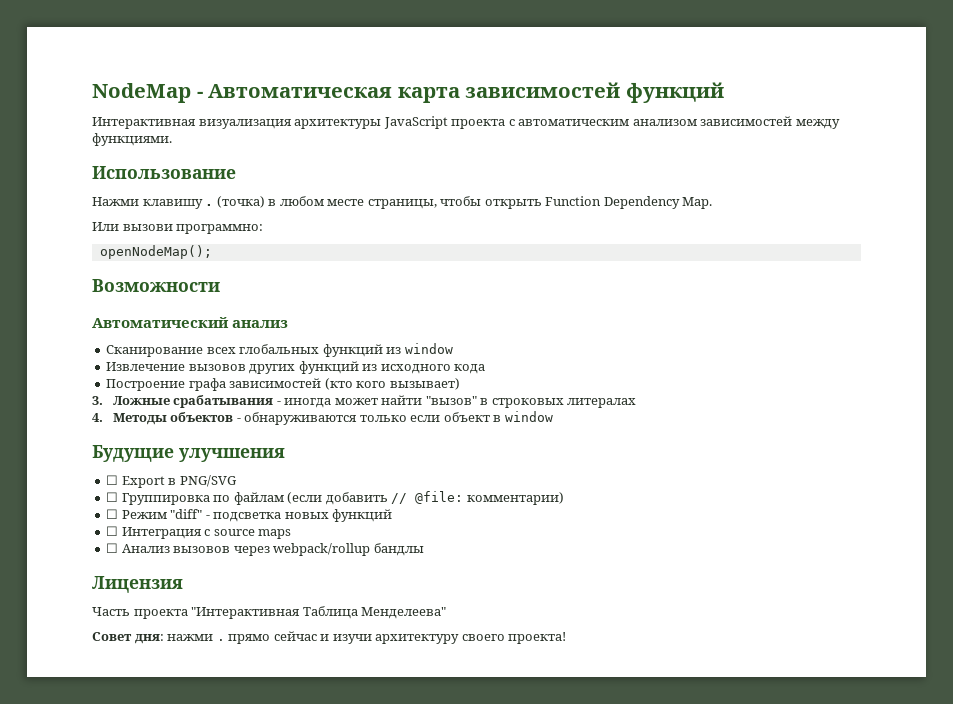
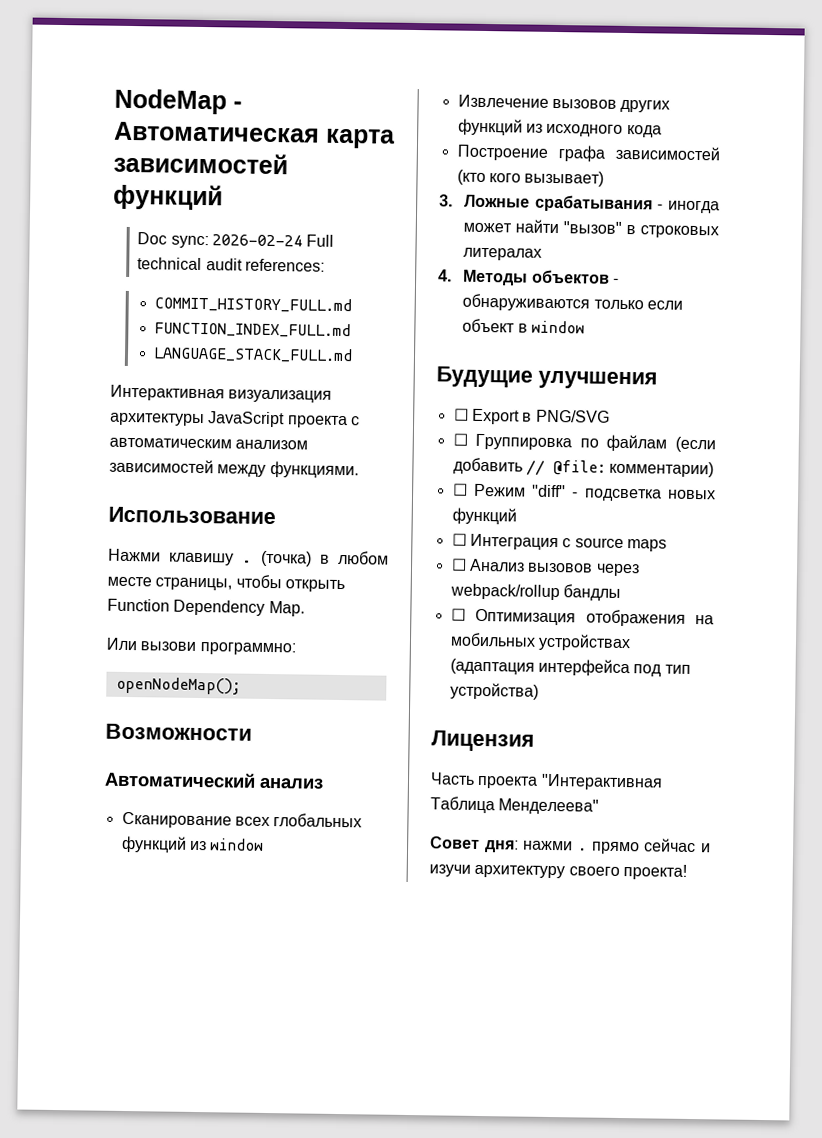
(724, 92) none -> [137,232,335,249] [137,257,325,272] [153,296,352,314] [153,321,351,339] [152,346,353,364] // Doc sync: 2026-02-24 Full technical audit references: // COMMIT_HISTORY_FULL.md // FUNCTION_INDEX_FULL.md // LANGUAGE_STACK_FULL.md
(424, 549) none -> [450,608,714,627] [449,632,631,652] [449,658,691,677] [449,682,539,700] // ☐ Оптимизация отображения на мобильных устройствах (адаптация интерфейса под тип устройства)

